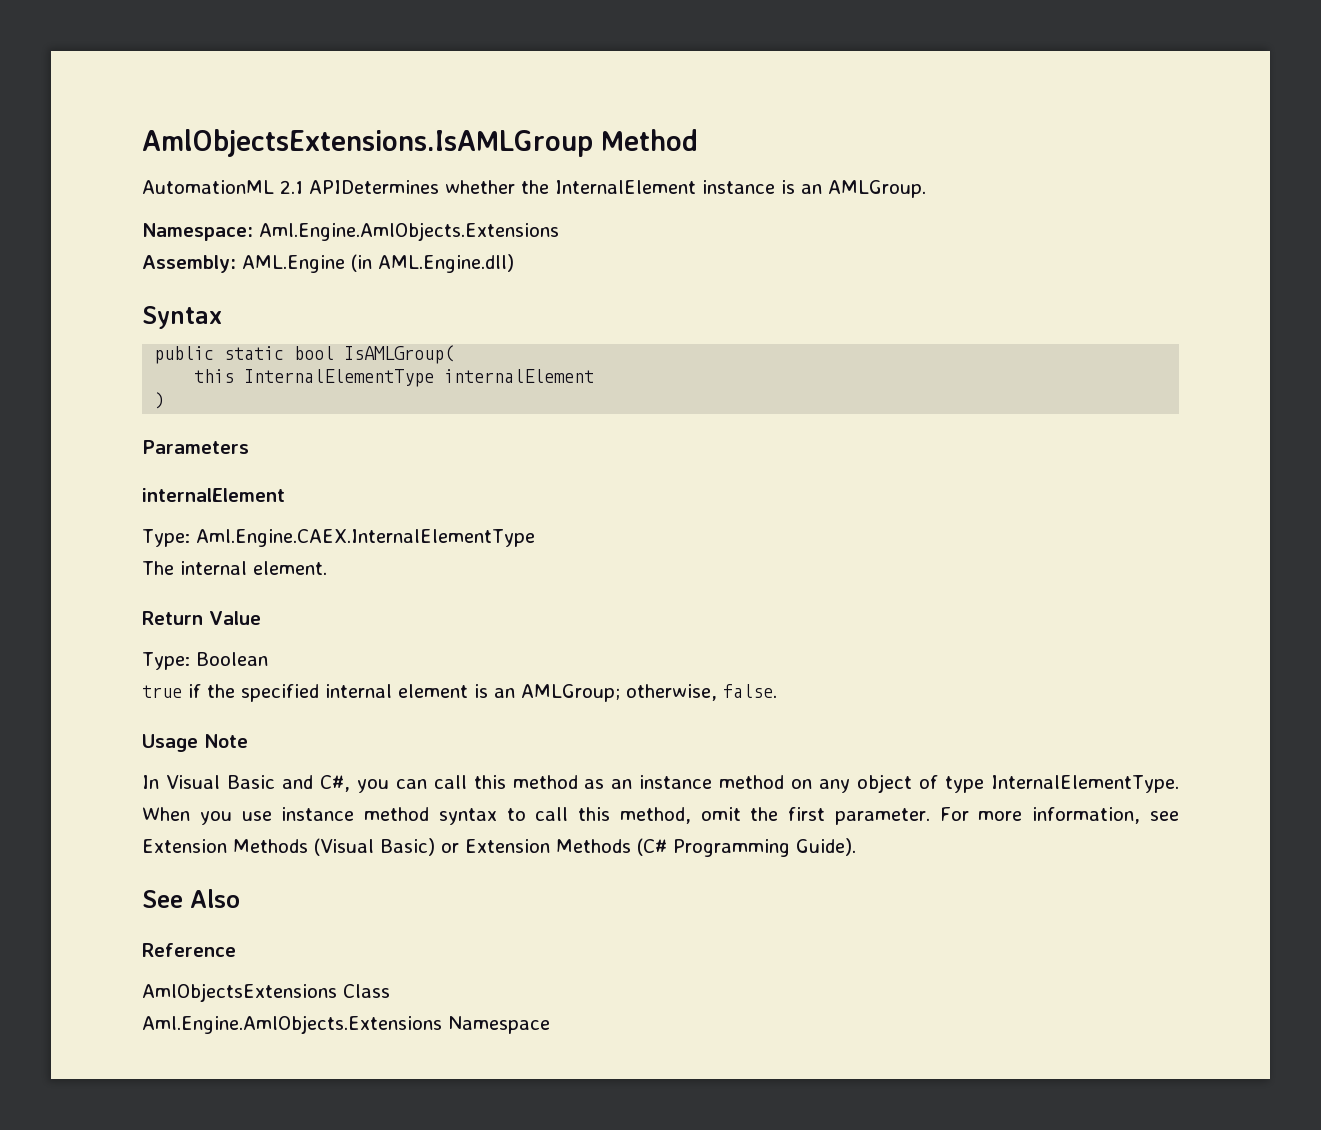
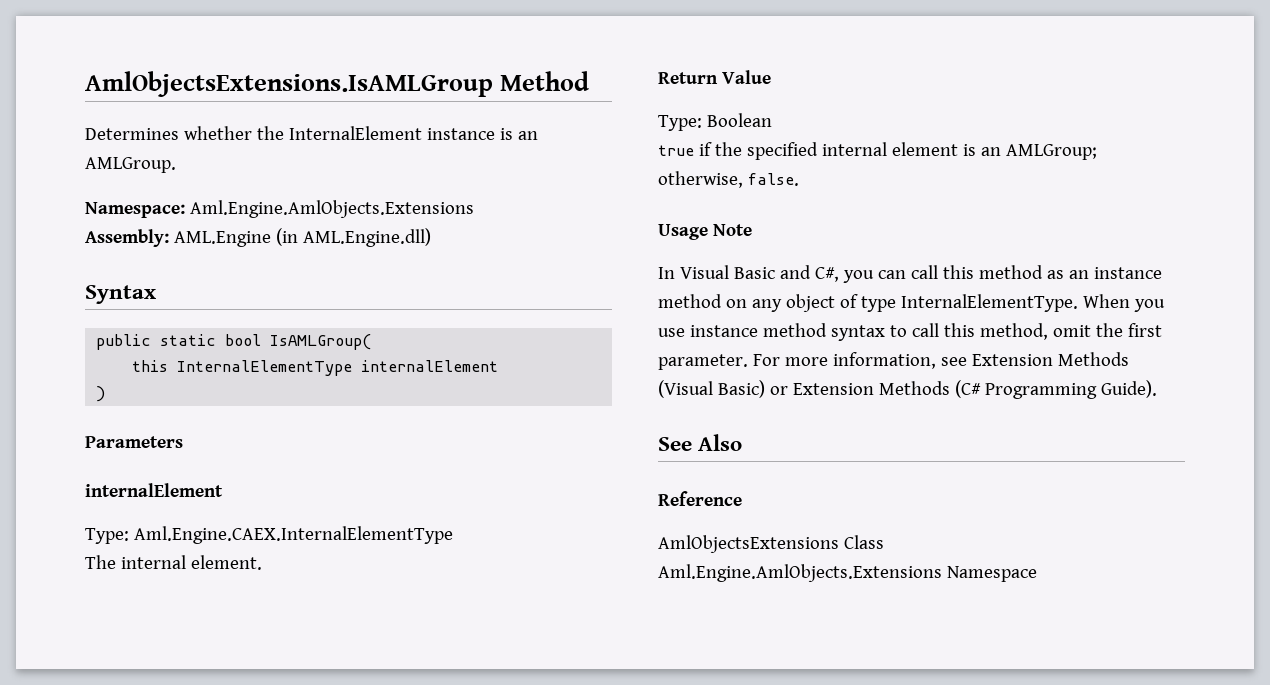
[142,180,439,194] AutomationML 2.1 APIDetermines -> [85,128,179,140] Determines

